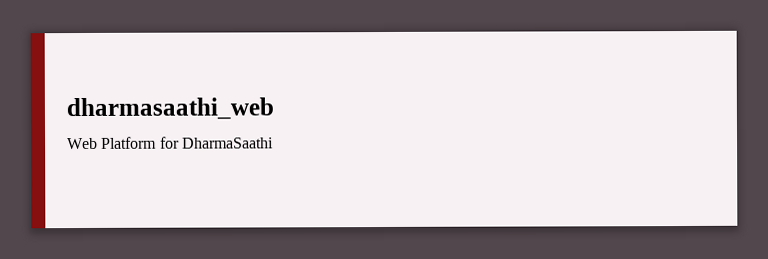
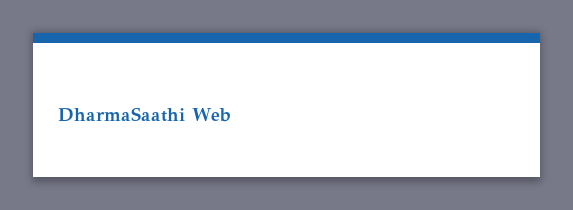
[66,97,274,121] [67,136,274,150] dharmasaathi_web // Web Platform for DharmaSaathi -> [58,107,231,122] DharmaSaathi Web

